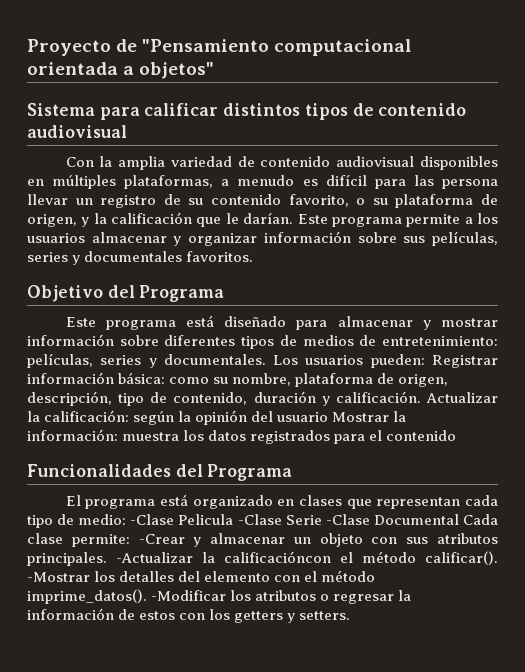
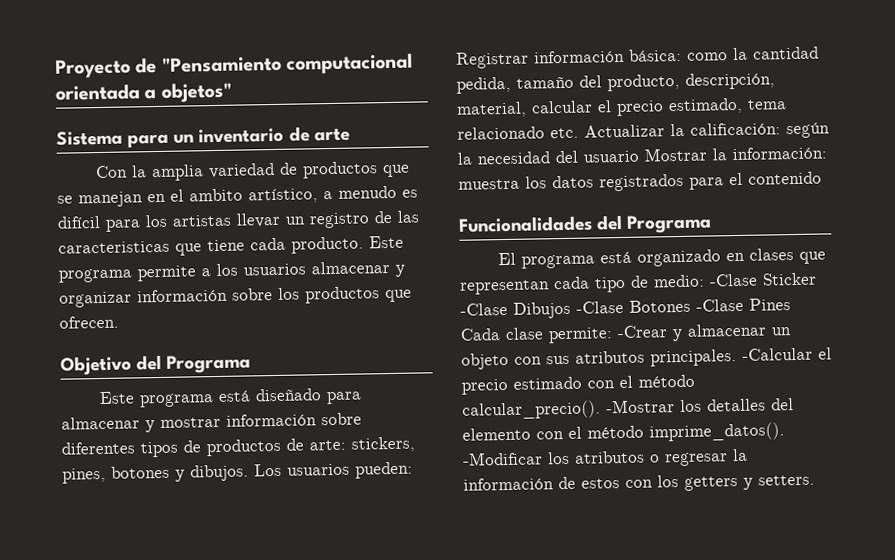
[144,103,467,120] [27,125,127,138] calificar distintos tipos de contenido audiovisual -> [173,126,350,144] un inventario de arte
[260,156,498,170] [27,175,214,189] contenido audiovisual disponibles en múltiples plataformas, -> [302,161,411,179] [57,188,318,208] productos que se manejan en el ambito artístico,
[413,175,498,189] las persona -> [145,214,232,228] los artistas
[188,194,499,208] [27,212,294,227] su contenido favorito, o su plataforma de origen, y la calificación que le darían. -> [397,210,420,223] [58,236,364,256] las caracteristicas que tiene cada producto.
[403,231,499,246] [27,251,254,265] sus películas, series y documentales favoritos. -> [278,286,412,304] [59,315,119,329] los productos que ofrecen.
[302,335,499,346] [27,353,266,368] medios de entretenimiento: películas, series y documentales. -> [206,436,415,457] [62,464,249,484] productos de arte: stickers, pines, botones y dibujos.
[213,373,449,387] [27,391,421,406] su nombre, plataforma de origen, descripción, tipo de contenido, duración y calificación. -> [733,46,819,61] [456,72,775,94] [456,97,787,118] [457,126,579,140] la cantidad pedida, tamaño del producto, descripción, material, calcular el precio estimado, tema relacionado etc.
[195,410,248,425] opinión -> [477,151,550,165] necesidad
[178,514,459,525] Pelicula -Clase Serie -Clase Documental -> [762,272,817,286] [460,298,791,319] Sticker -Clase Dibujos -Clase Botones -Clase Pines
[116,551,498,565] -Actualizar la calificacióncon el método calificar(). -> [742,347,832,361] [461,374,695,395] [462,400,601,420] -Calcular el precio estimado con el método calcular_precio().

